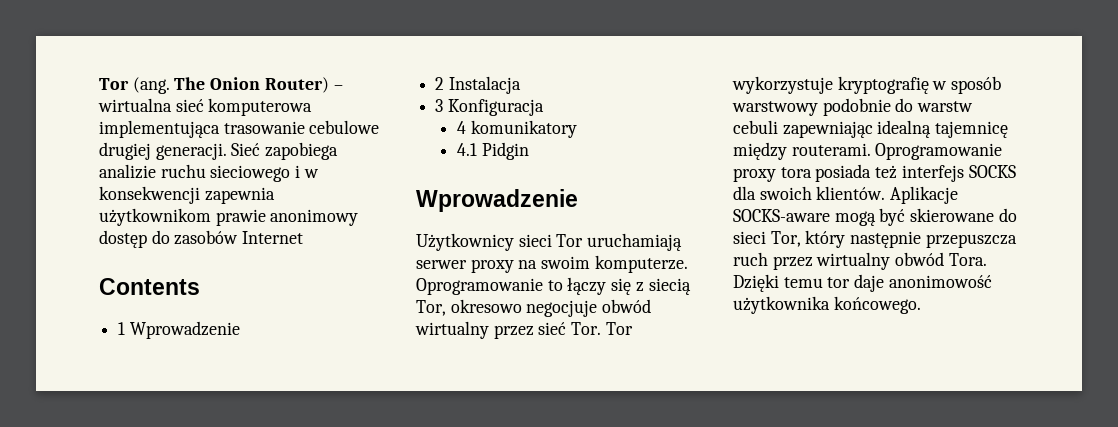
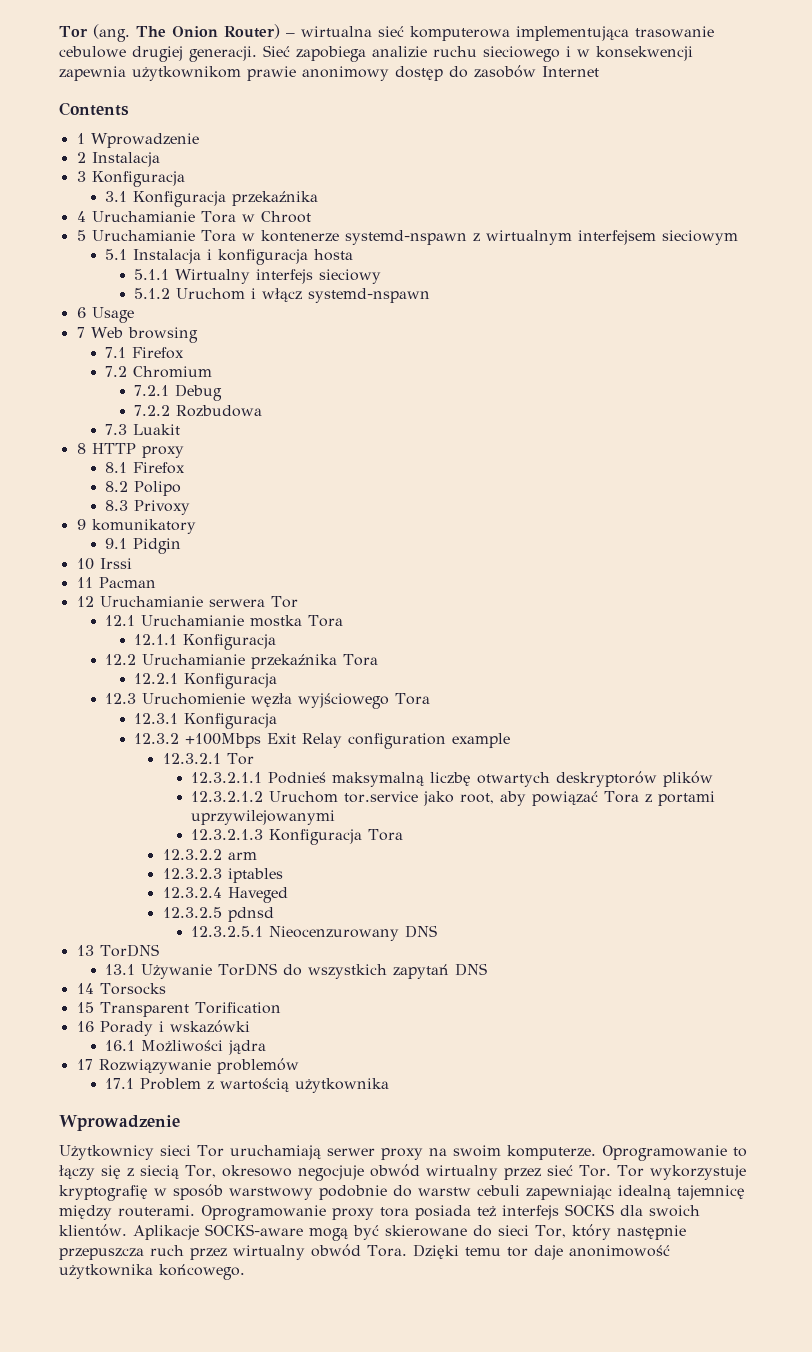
[456,121,466,134] 4 -> [105,191,319,207] [76,211,311,223] [76,230,738,245] [105,249,354,265] [134,269,382,284] [134,288,431,303] [76,307,134,323] [76,327,198,343] [105,347,185,359] [105,366,213,378] [134,384,223,401] [134,405,263,417] [105,424,181,435] [76,443,184,458] [105,462,186,474] [105,481,182,496] [105,500,191,515] [76,519,86,530] 3.1 Konfiguracja przekaźnika // 4 Uruchamianie Tora w Chroot // 5 Uruchamianie Tora w kontenerze systemd-nspawn z wirtualnym interfejsem sieciowym // 5.1 Instalacja i konfiguracja hosta // 5.1.1 Wirtualny interfejs sieciowy // 5.1.2 Uruchom i włącz systemd-nspawn // 6 Usage // 7 Web browsing // 7.1 Firefox // 7.2 Chromium // 7.2.1 Debug // 7.2.2 Rozbudowa // 7.3 Luakit // 8 HTTP proxy // 8.1 Firefox // 8.2 Polipo // 8.3 Privoxy // 9
[456,143,477,156] 4.1 -> [105,538,128,549] 9.1
(529, 151) none -> [76,558,132,570] [76,577,156,588] [76,596,298,608] [105,615,344,627] [134,634,277,650] [105,654,379,669] [134,673,278,689] [105,693,431,709] [134,713,278,729] [134,733,511,749] [162,753,254,765] [191,771,714,787] [191,791,716,806] [191,810,336,825] [191,829,404,845] [162,849,257,860] [162,868,283,883] [162,887,288,903] [162,907,274,922] [191,925,438,941] [76,944,159,957] [105,963,488,979] [76,983,166,995] [76,1002,281,1017] [76,1020,250,1036] [105,1040,267,1055] [76,1058,299,1074] [105,1078,390,1093] // 10 Irssi // 11 Pacman // 12 Uruchamianie serwera Tor // 12.1 Uruchamianie mostka Tora // 12.1.1 Konfiguracja // 12.2 Uruchamianie przekaźnika Tora // 12.2.1 Konfiguracja // 12.3 Uruchomienie węzła wyjściowego Tora // 12.3.1 Konfiguracja // 12.3.2 +100Mbps Exit Relay configuration example // 12.3.2.1 Tor // 12.3.2.1.1 Podnieś maksymalną liczbę otwartych deskryptorów plików // 12.3.2.1.2 Uruchom tor.service jako root, aby powiązać Tora z portami uprzywilejowanymi // 12.3.2.1.3 Konfiguracja Tora // 12.3.2.2 arm // 12.3.2.3 iptables // 12.3.2.4 Haveged // 12.3.2.5 pdnsd // 12.3.2.5.1 Nieocenzurowany DNS // 13 TorDNS // 13.1 Używanie TorDNS do wszystkich zapytań DNS // 14 Torsocks // 15 Transparent Torification // 16 Porady i wskazówki // 16.1 Możliwości jądra // 17 Rozwiązywanie problemów // 17.1 Problem z wartością użytkownika

